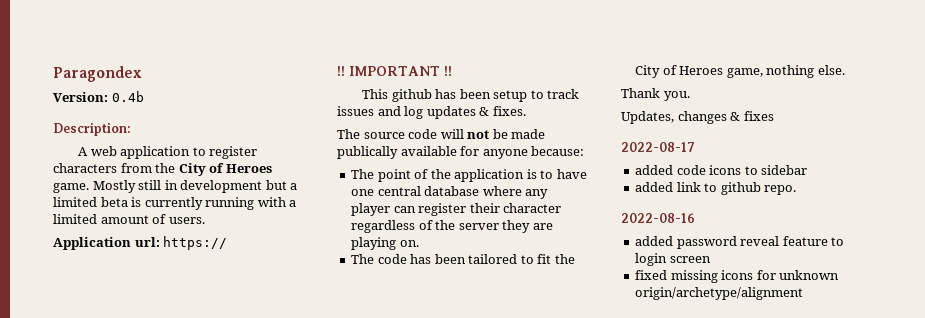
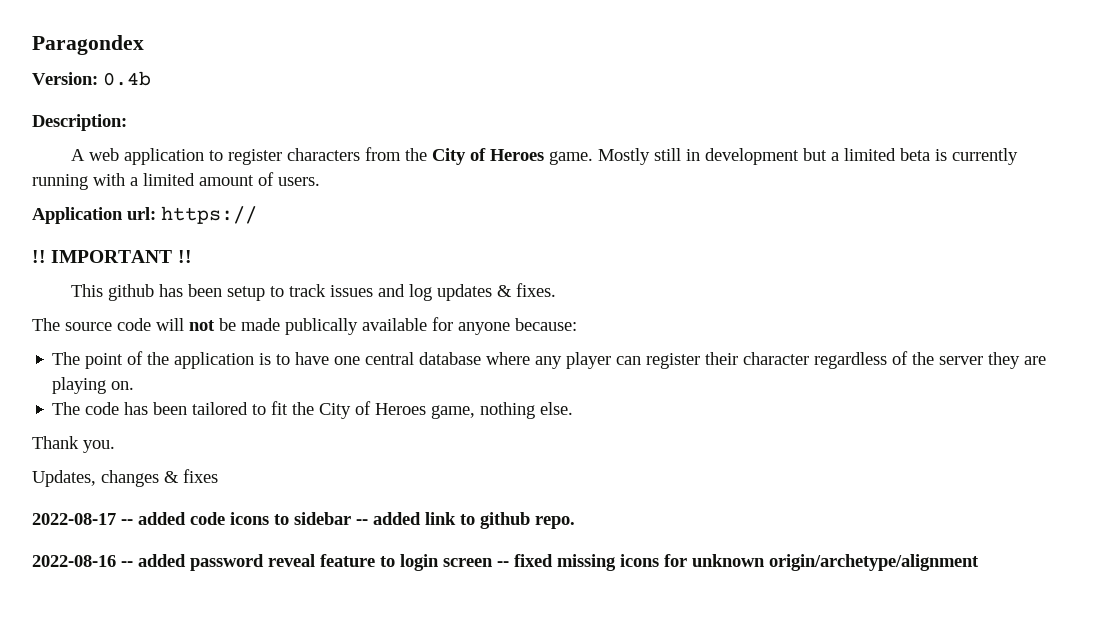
(695, 147) // -> [121,519,133,525] --
(808, 170) // -> [356,519,368,525] --
(695, 218) // -> [121,561,133,567] --
(711, 259) // -> [497,561,509,567] --

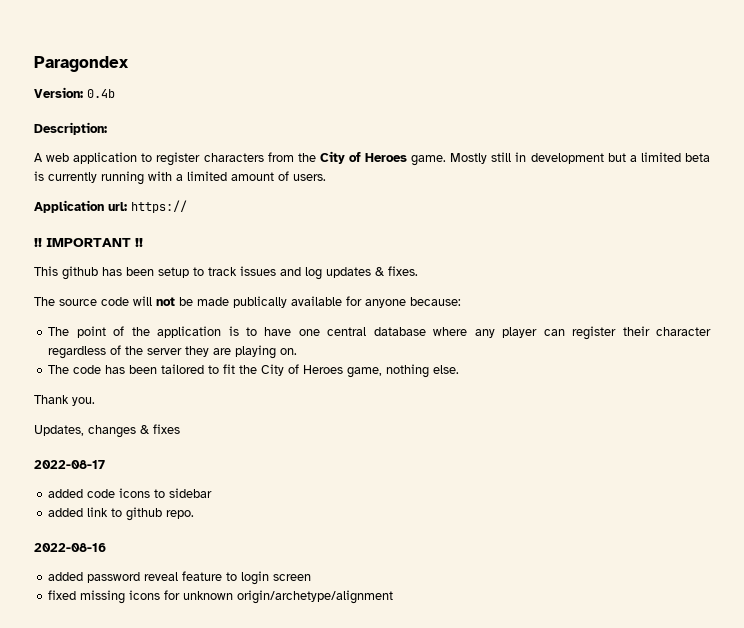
[121,519,133,525] -- -> (105, 464) //
[356,519,368,525] -- -> (213, 493) //
[121,561,133,567] -- -> (106, 547) //
[497,561,509,567] -- -> (312, 577) //

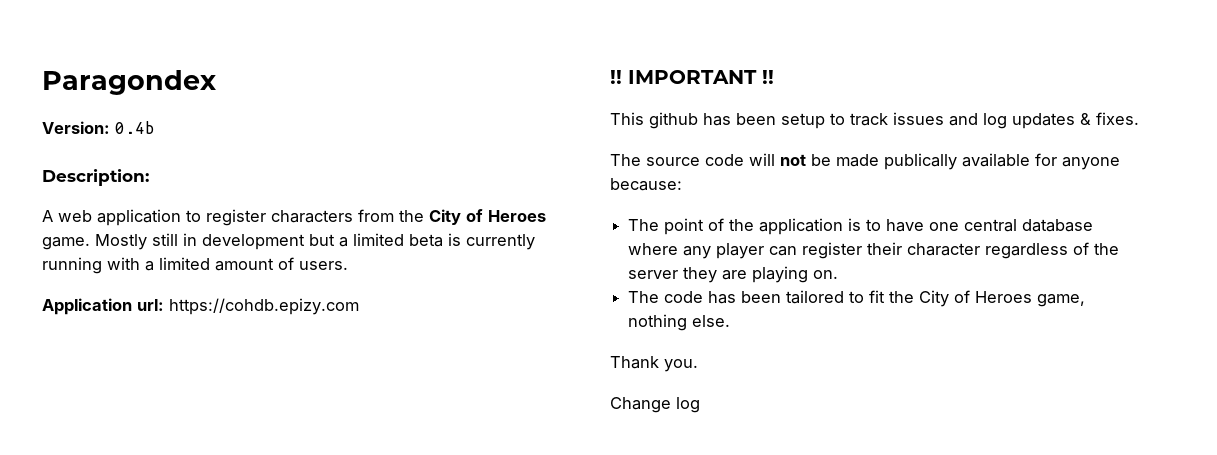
[131,200,187,213] https:// -> [169,298,359,315] https://cohdb.epizy.com
[34,424,180,438] [34,460,105,469] [48,488,213,498] [48,507,195,521] [34,543,106,552] [48,571,312,585] [48,590,394,604] Updates, changes & fixes // 2022-08-17 // added code icons to sidebar // added link to github repo. // 2022-08-16 // added password reveal feature to login screen // fixed missing icons for unknown origin/archetype/alignment -> [610,397,700,413] Change log

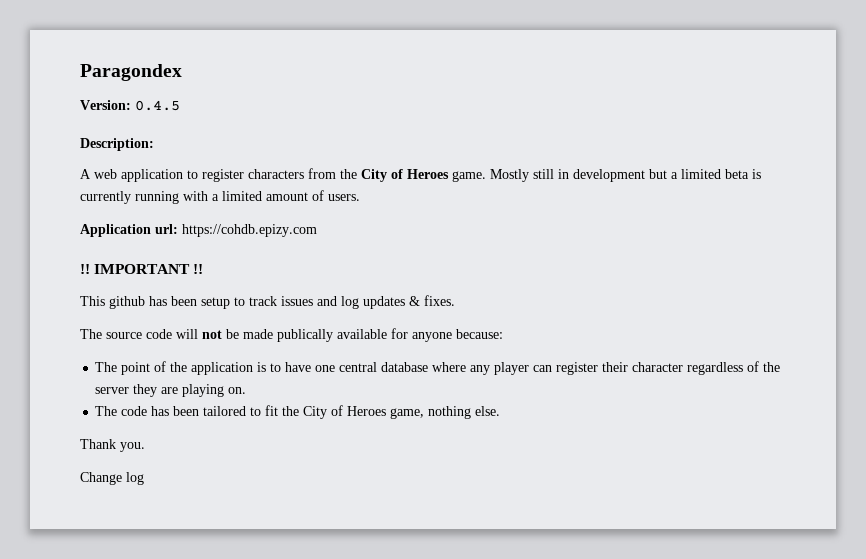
[115,121,155,134] 0.4b -> [135,100,180,111] 0.4.5

